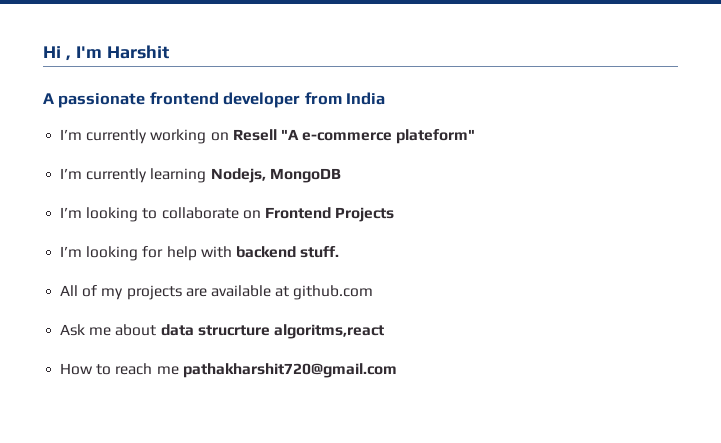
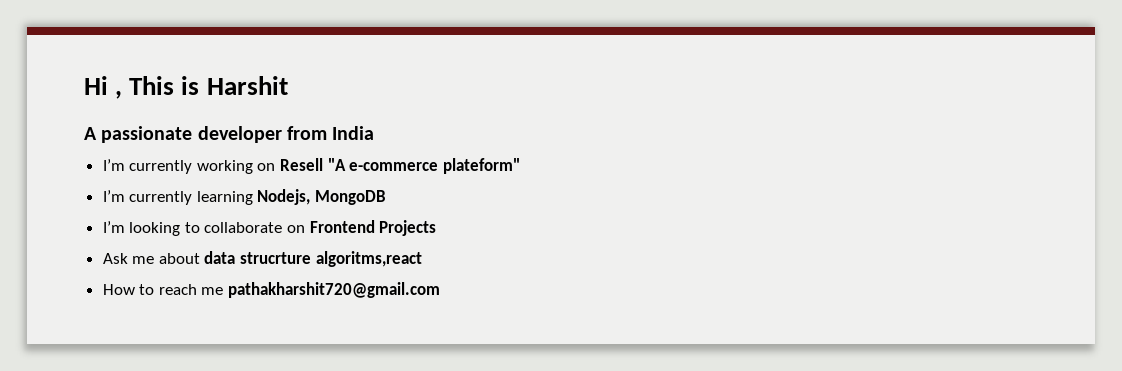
[75,46,102,58] I'm -> [129,76,200,95] This is
[149,92,219,105] frontend -> (193, 134) none
[60,246,340,261] [60,285,374,300] // I’m looking for help with backend stuff. // All of my projects are available at github.com -> (437, 228) none

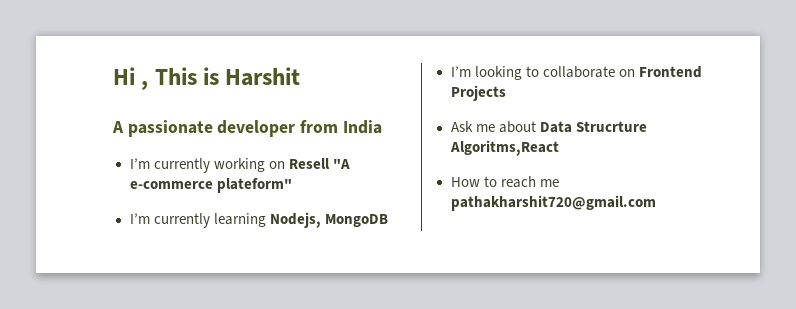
[204,251,422,267] data strucrture algoritms,react -> [539,121,647,133] [449,140,559,156] Data Strucrture Algoritms,React

